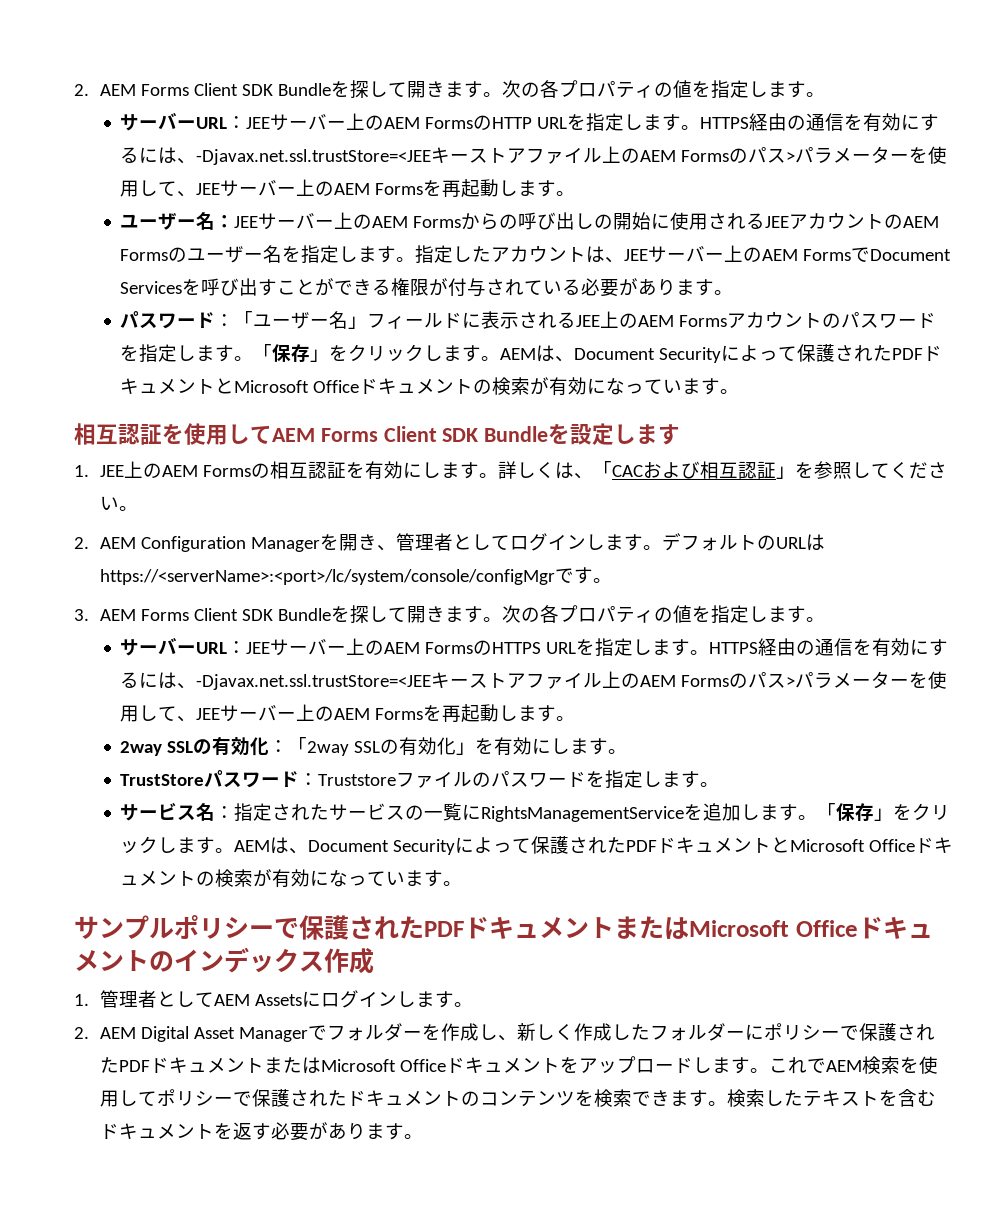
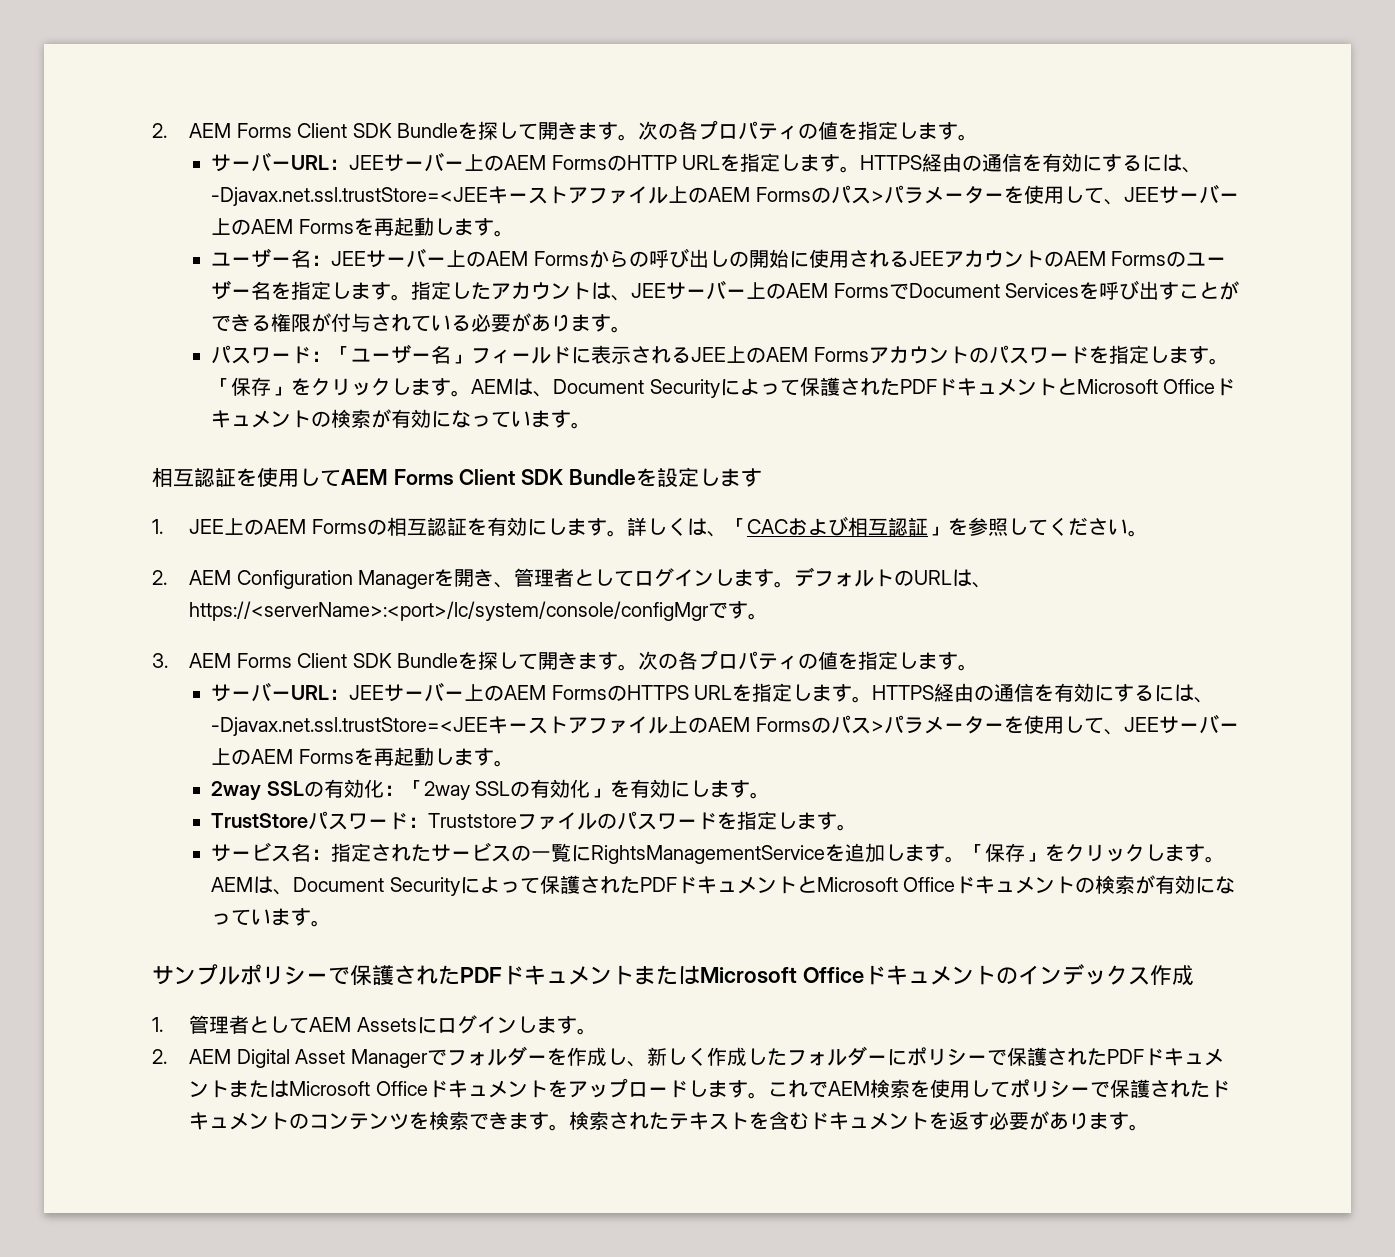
(826, 542) none -> [972,582,993,588] 、
[765,1090,785,1106] し -> [609,1112,650,1130] され

